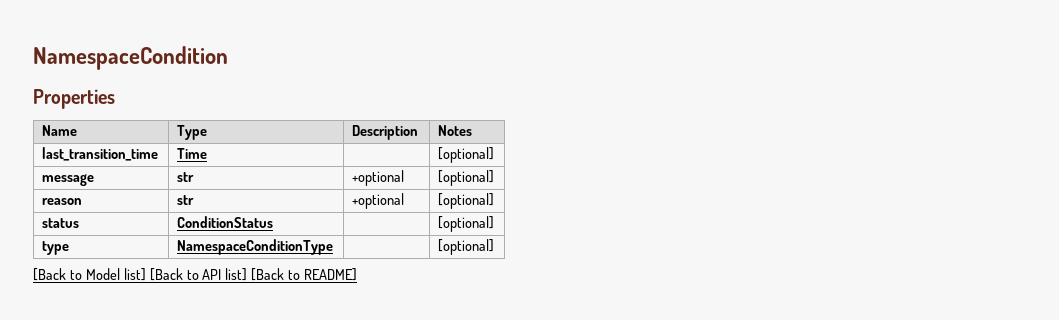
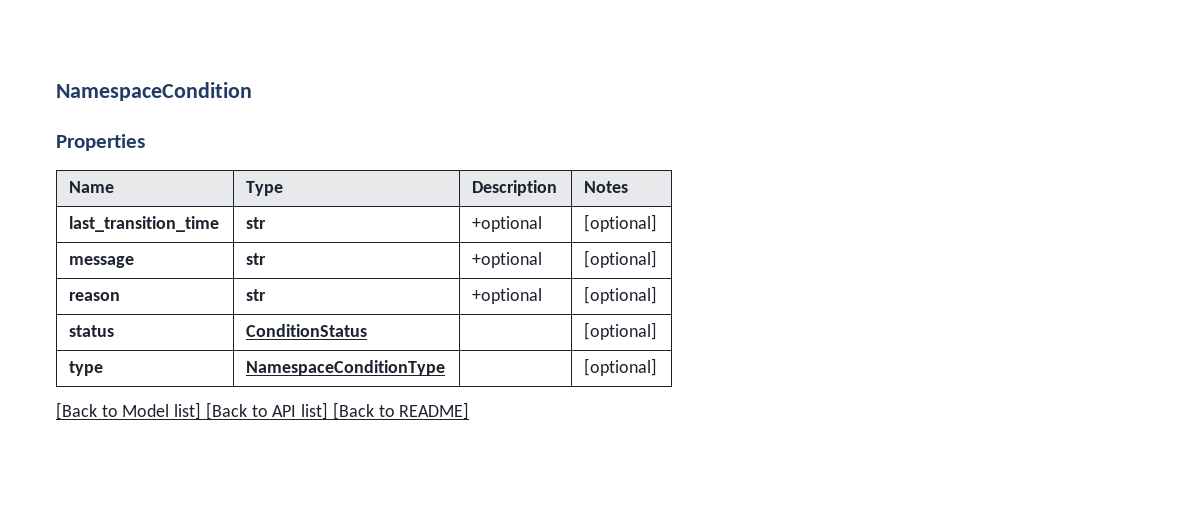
[177,148,208,159] Time | -> [246,217,267,229] [472,216,543,232] str | +optional

